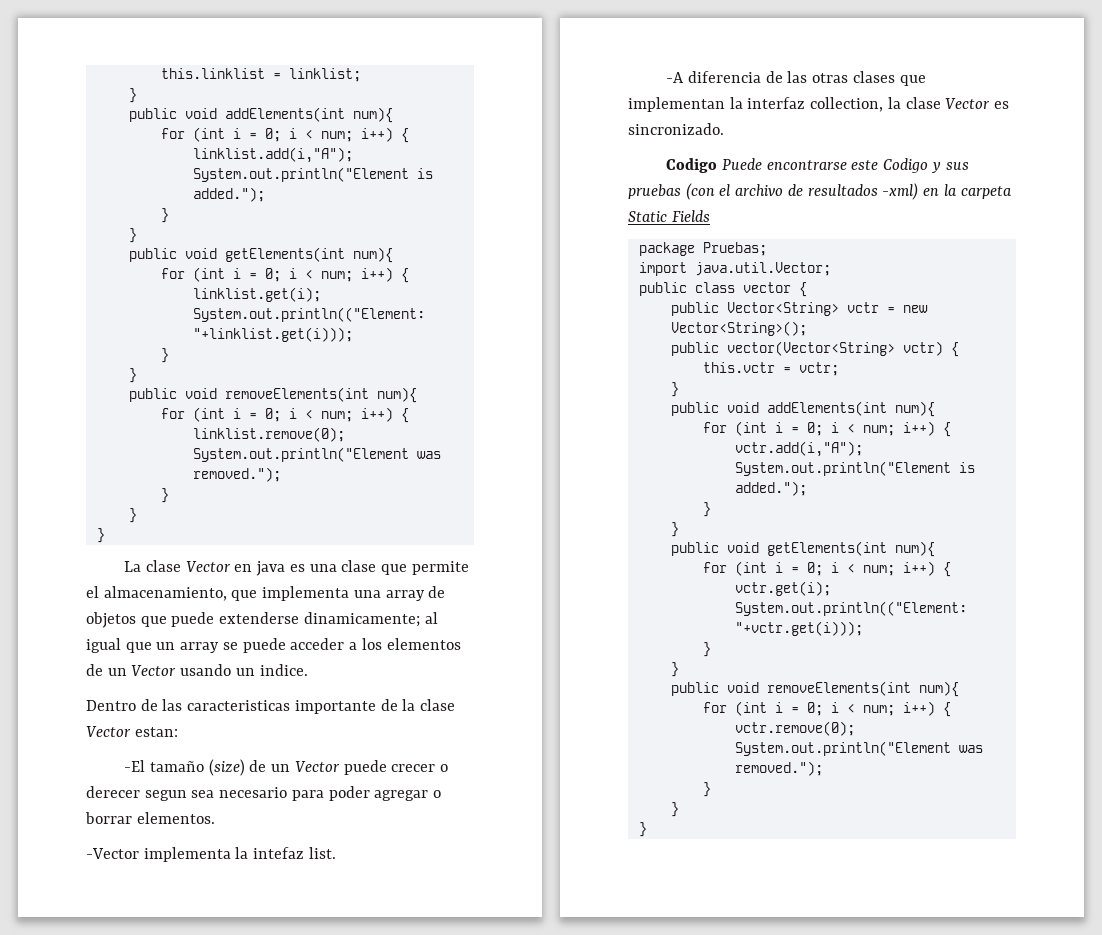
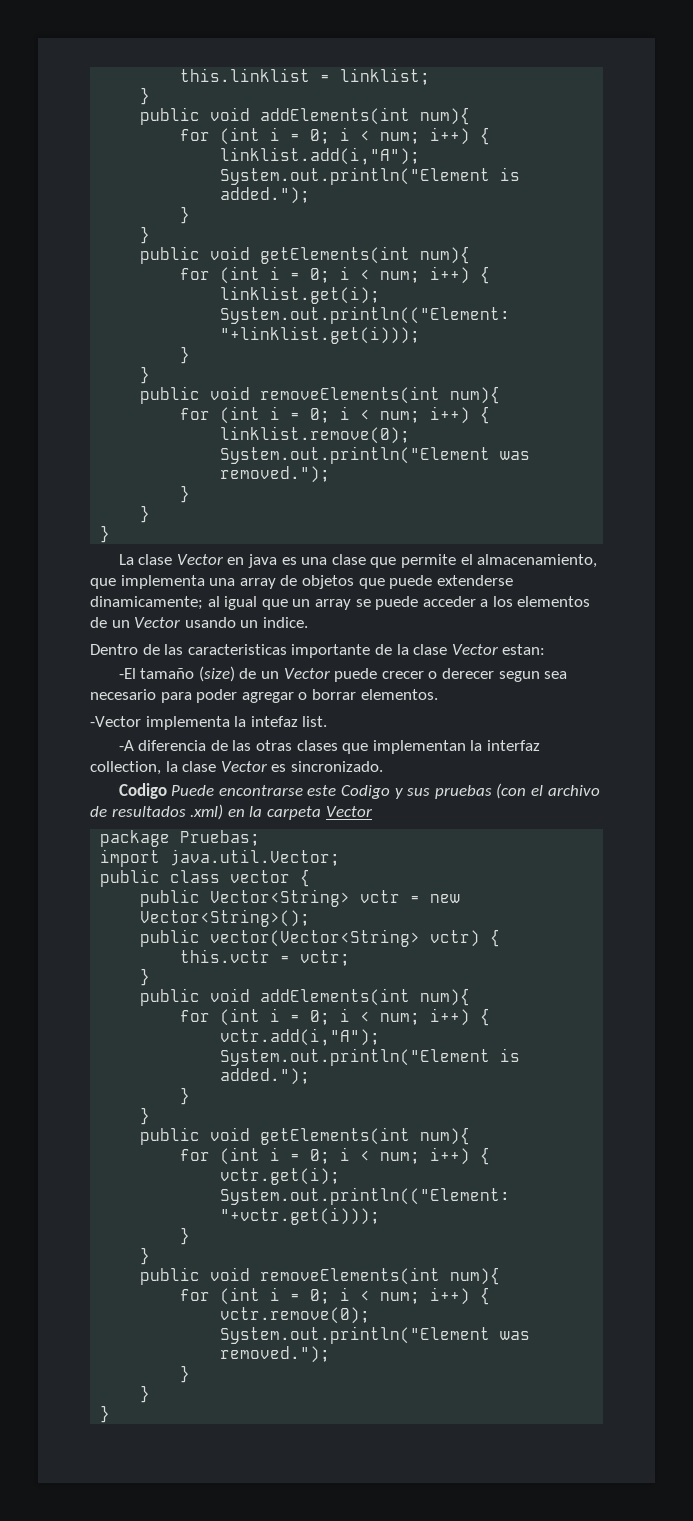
[882,183,919,200] -xml) -> [190,804,224,820] .xml)
[628,210,710,222] Static Fields -> [325,806,372,817] Vector

